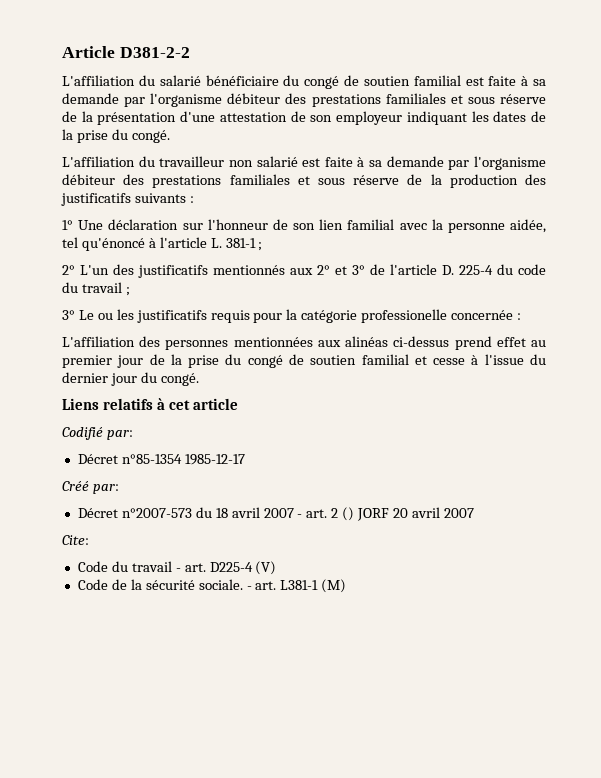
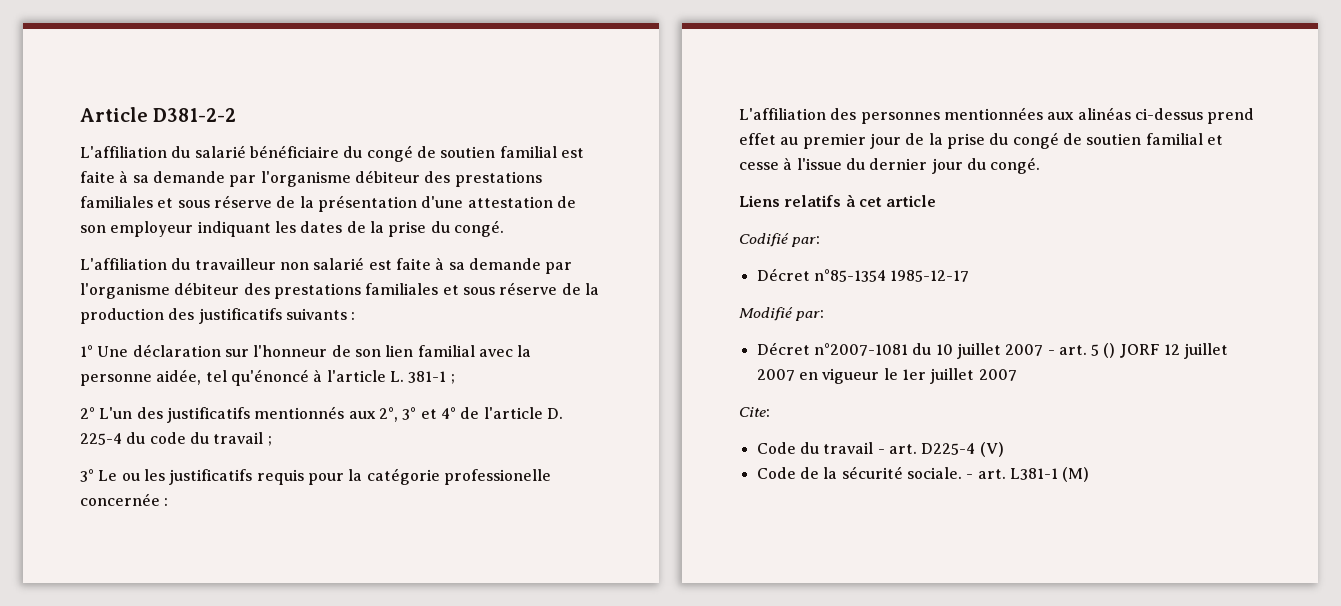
[317,265,365,275] 2° et 3° -> [378,407,456,422] 2°, 3° et 4°
[62,481,119,494] [77,507,260,518] Créé par: // Décret n°2007-573 du 18 avril -> [739,307,825,321] [756,342,1001,359] Modifié par: // Décret n°2007-1081 du 10 juillet
[331,508,339,518] 2 -> [1091,344,1100,356] 5
[393,507,440,518] 20 avril -> [1164,343,1229,359] [756,368,975,384] 12 juillet 2007 en vigueur le 1er juillet

